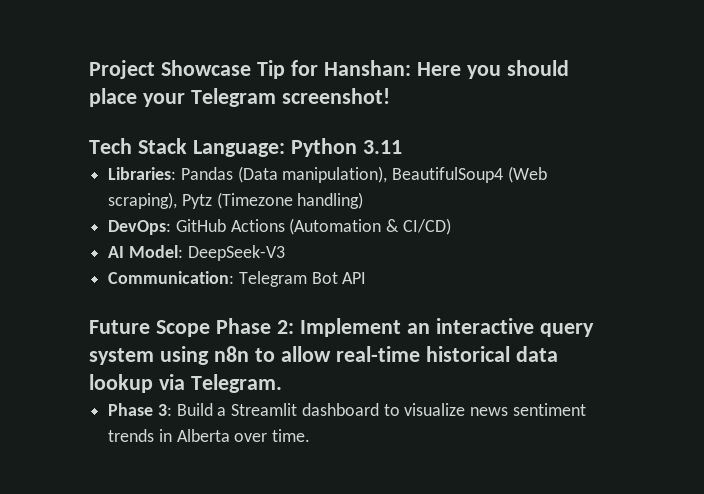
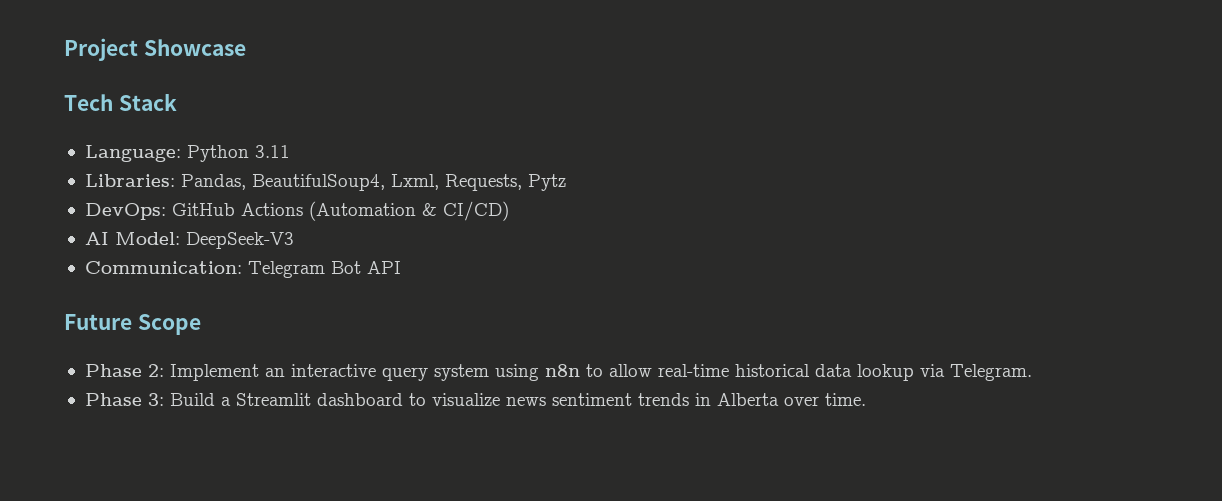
[256,60,569,79] [89,88,390,107] Tip for Hanshan: Here you should place your Telegram screenshot! -> (246, 47) none
(187, 146) none -> (177, 102) //
[180,166,547,183] [108,192,178,209] Pandas (Data manipulation), BeautifulSoup4 (Web scraping), -> [180,174,522,191] Pandas, BeautifulSoup4, Lxml, Requests,
[216,192,364,209] (Timezone handling) -> (566, 182) none
(210, 328) none -> (201, 324) //

